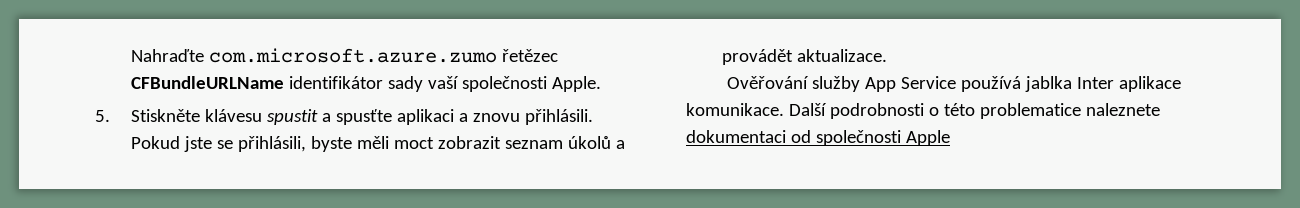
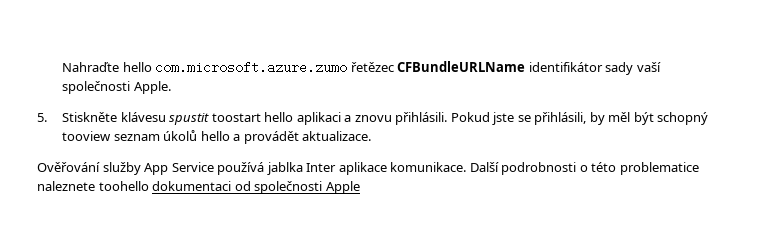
(205, 55) none -> [122,62,152,72] hello
[322,109,393,125] a spusťte -> [211,112,294,122] toostart hello
[311,136,502,152] byste měli moct zobrazit -> [589,112,709,125] [62,131,112,141] by měl být schopný tooview
(612, 142) none -> [200,131,230,141] hello
(1160, 109) none -> [98,181,149,191] toohello

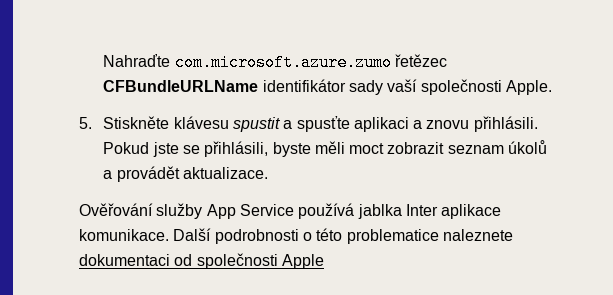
[122,62,152,72] hello -> (171, 60) none
[211,112,294,122] toostart hello -> [283,116,350,132] a spusťte
[589,112,709,125] [62,131,112,141] by měl být schopný tooview -> [272,141,445,157] byste měli moct zobrazit
[200,131,230,141] hello -> (548, 147) none
[98,181,149,191] toohello -> (513, 235) none

